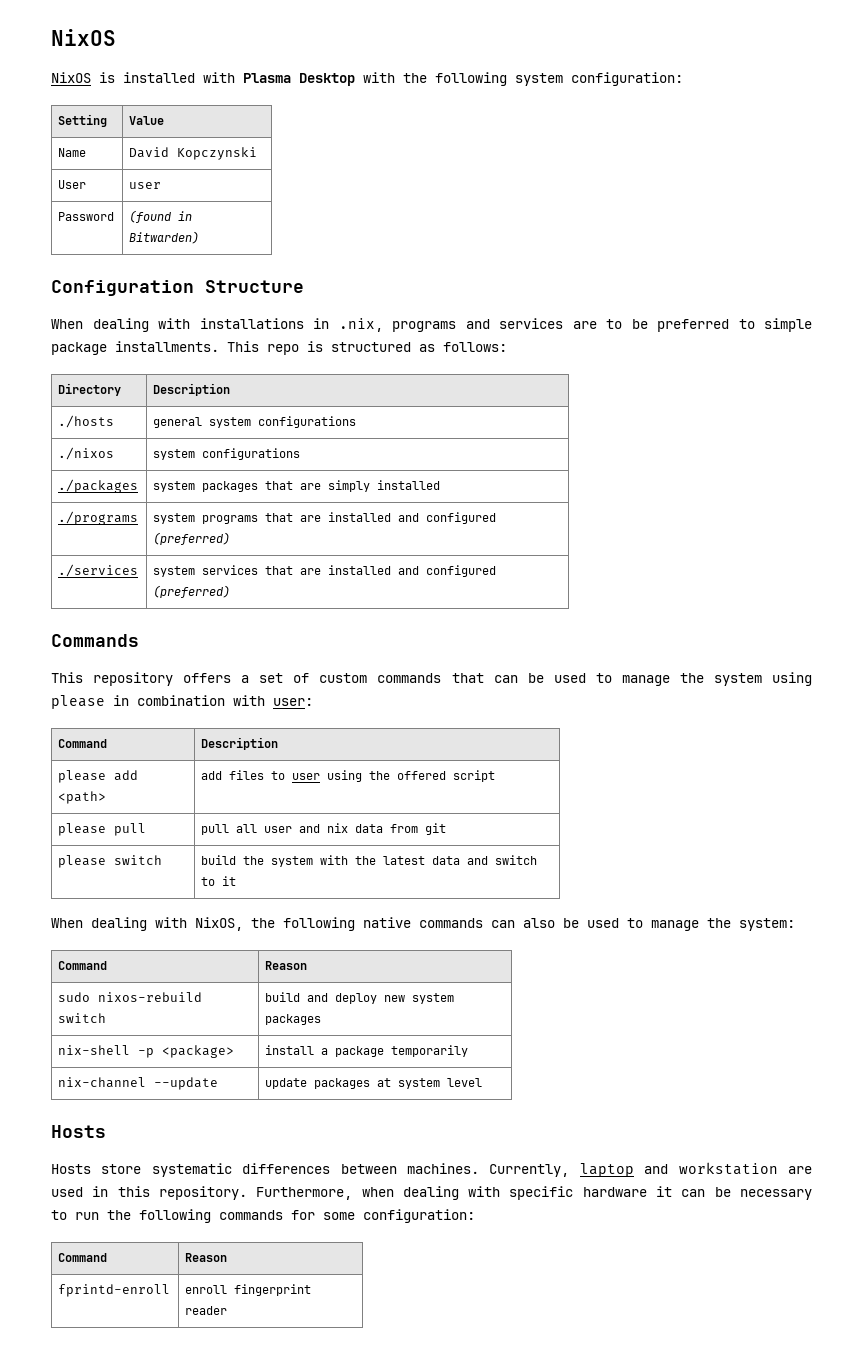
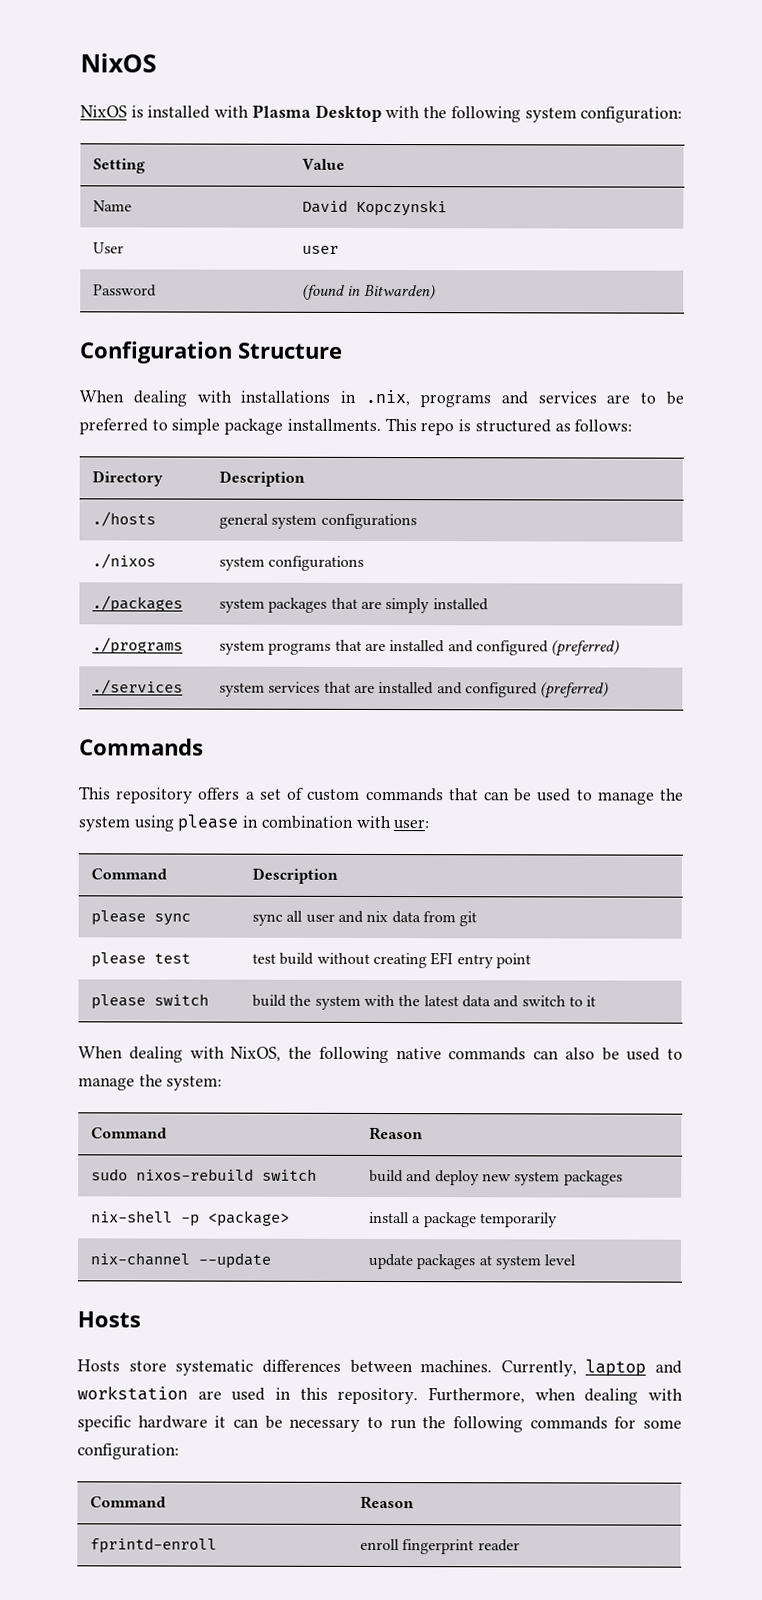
[114,770,139,781] [58,791,107,804] [201,770,496,782] [58,823,147,836] [201,824,230,835] add <path> | add files to user using the offered script // please pull | pull -> [153,913,191,926] [251,913,283,926] sync | sync
(447, 829) none -> [90,952,191,968] [251,952,531,969] // please test | test build without creating EFI entry point

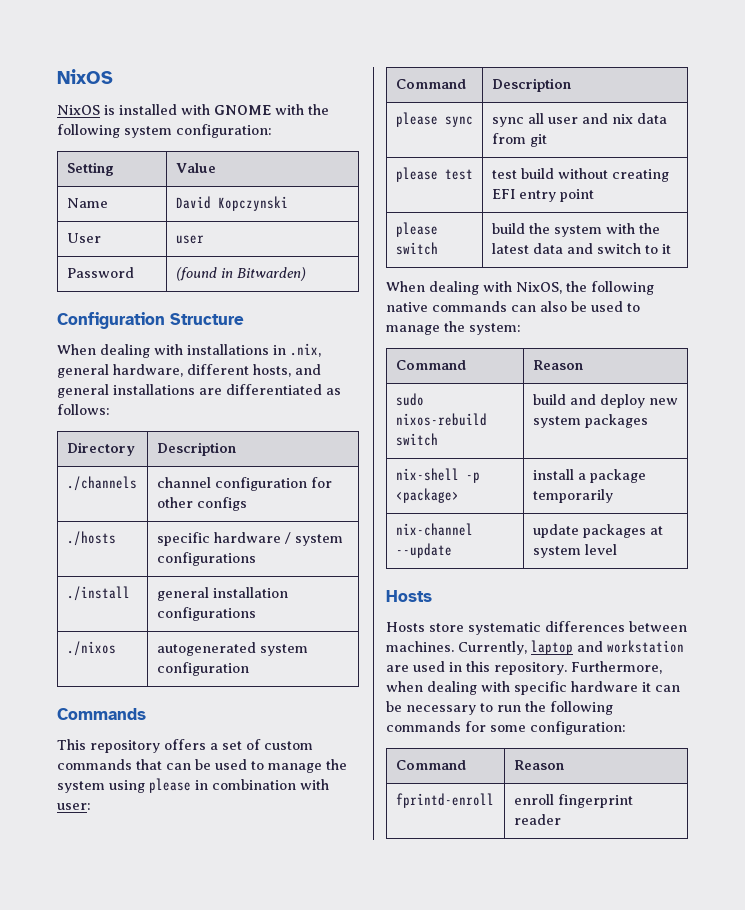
[251,104,382,122] Plasma Desktop -> [214,105,271,115] GNOME
[419,391,685,408] [79,418,633,436] [91,470,163,487] [218,470,305,487] [91,511,156,527] [218,513,318,529] programs and services are to be preferred to simple package installments. This repo is structured as follows: // Directory | Description // ./hosts | general system -> [57,364,321,378] [57,384,341,398] [57,404,110,415] [66,442,135,456] [156,442,236,456] [66,476,137,491] [156,477,332,491] [156,497,247,511] [66,531,116,546] [156,532,343,546] [156,552,256,566] [66,586,130,601] [156,587,288,601] general hardware, different hosts, and general installations are differentiated as follows: // Directory | Description // ./channels | channel configuration for other configs // ./hosts | specific hardware / system configurations // ./install | general installation
[218,555,365,571] [91,595,183,613] [218,597,489,614] [91,637,183,655] [218,639,621,657] [91,679,183,695] [218,681,610,699] system configurations // ./packages | system packages that are simply installed // ./programs | system programs that are installed and configured (preferred) // ./services | system services that are installed and configured (preferred) -> [156,642,308,656] [156,662,249,676] autogenerated system configuration

